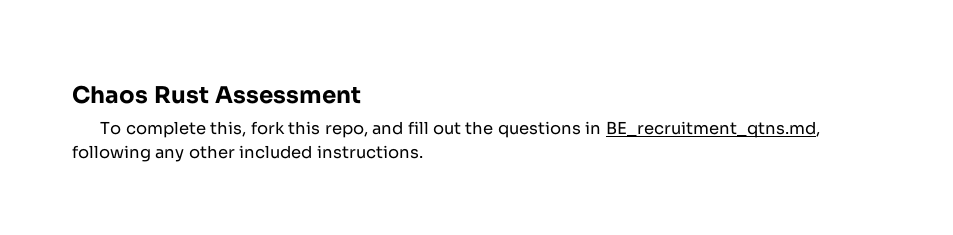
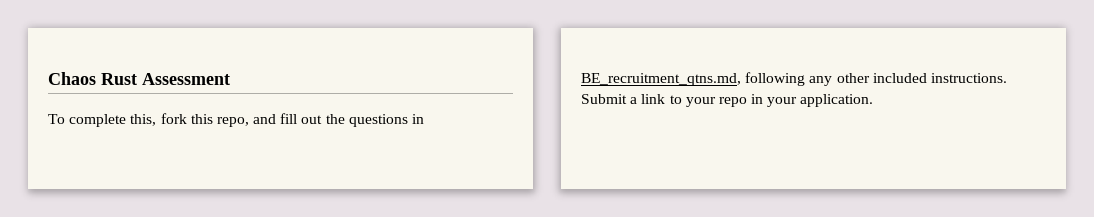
(423, 152) none -> [581,94,874,107] Submit a link to your repo in your application.

